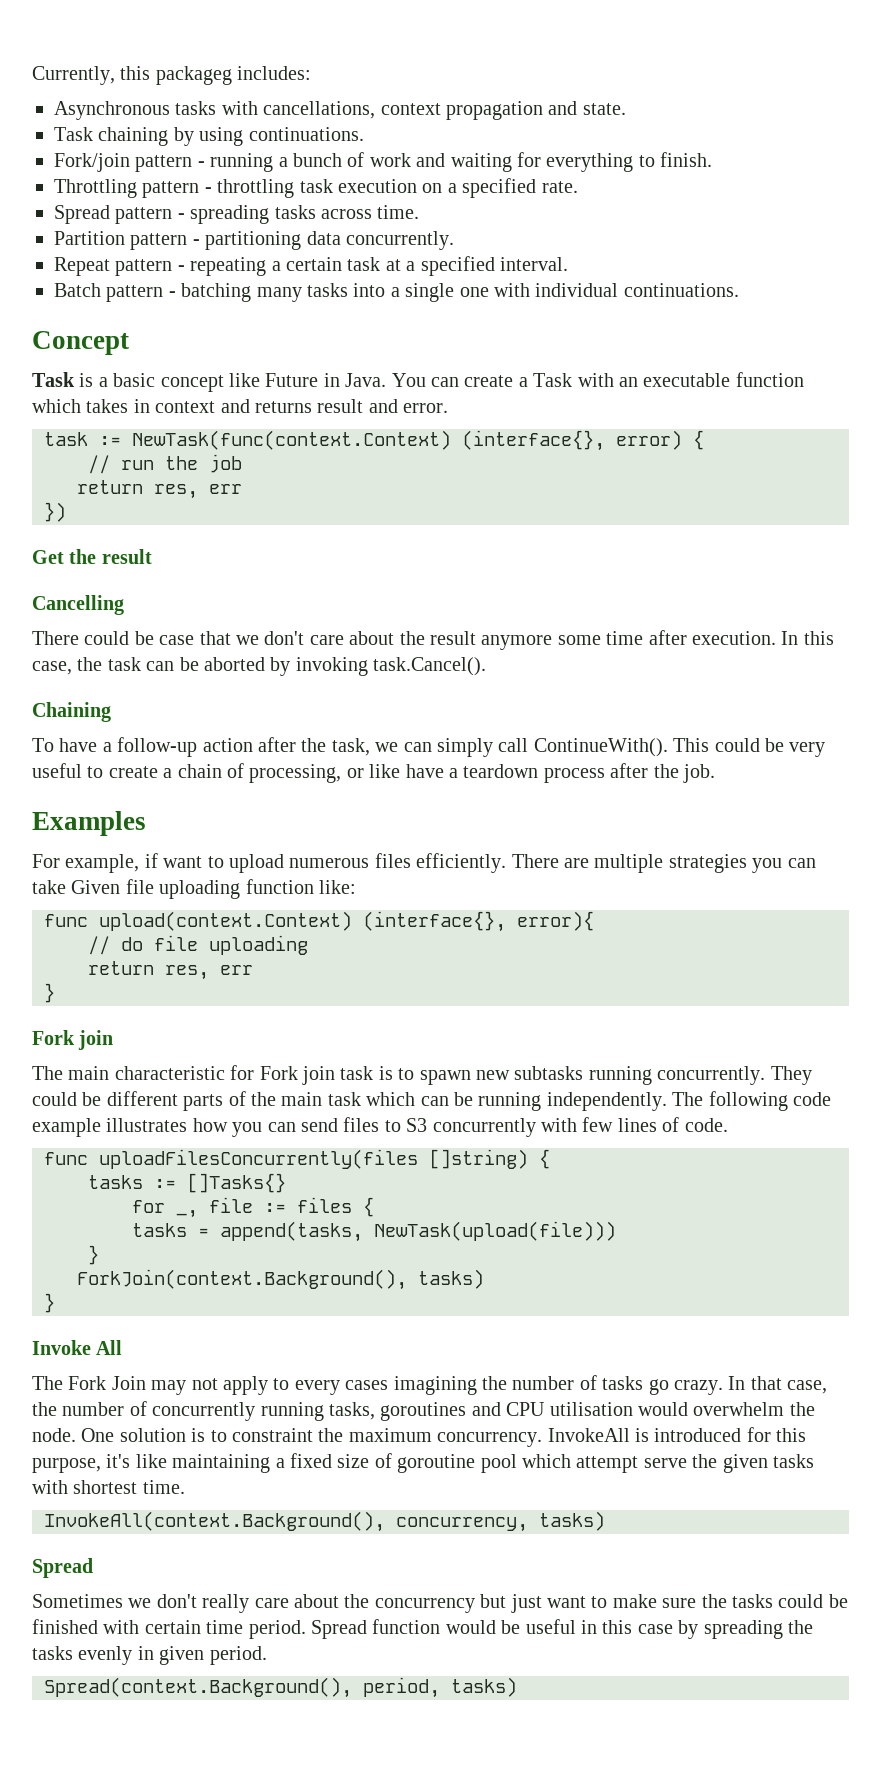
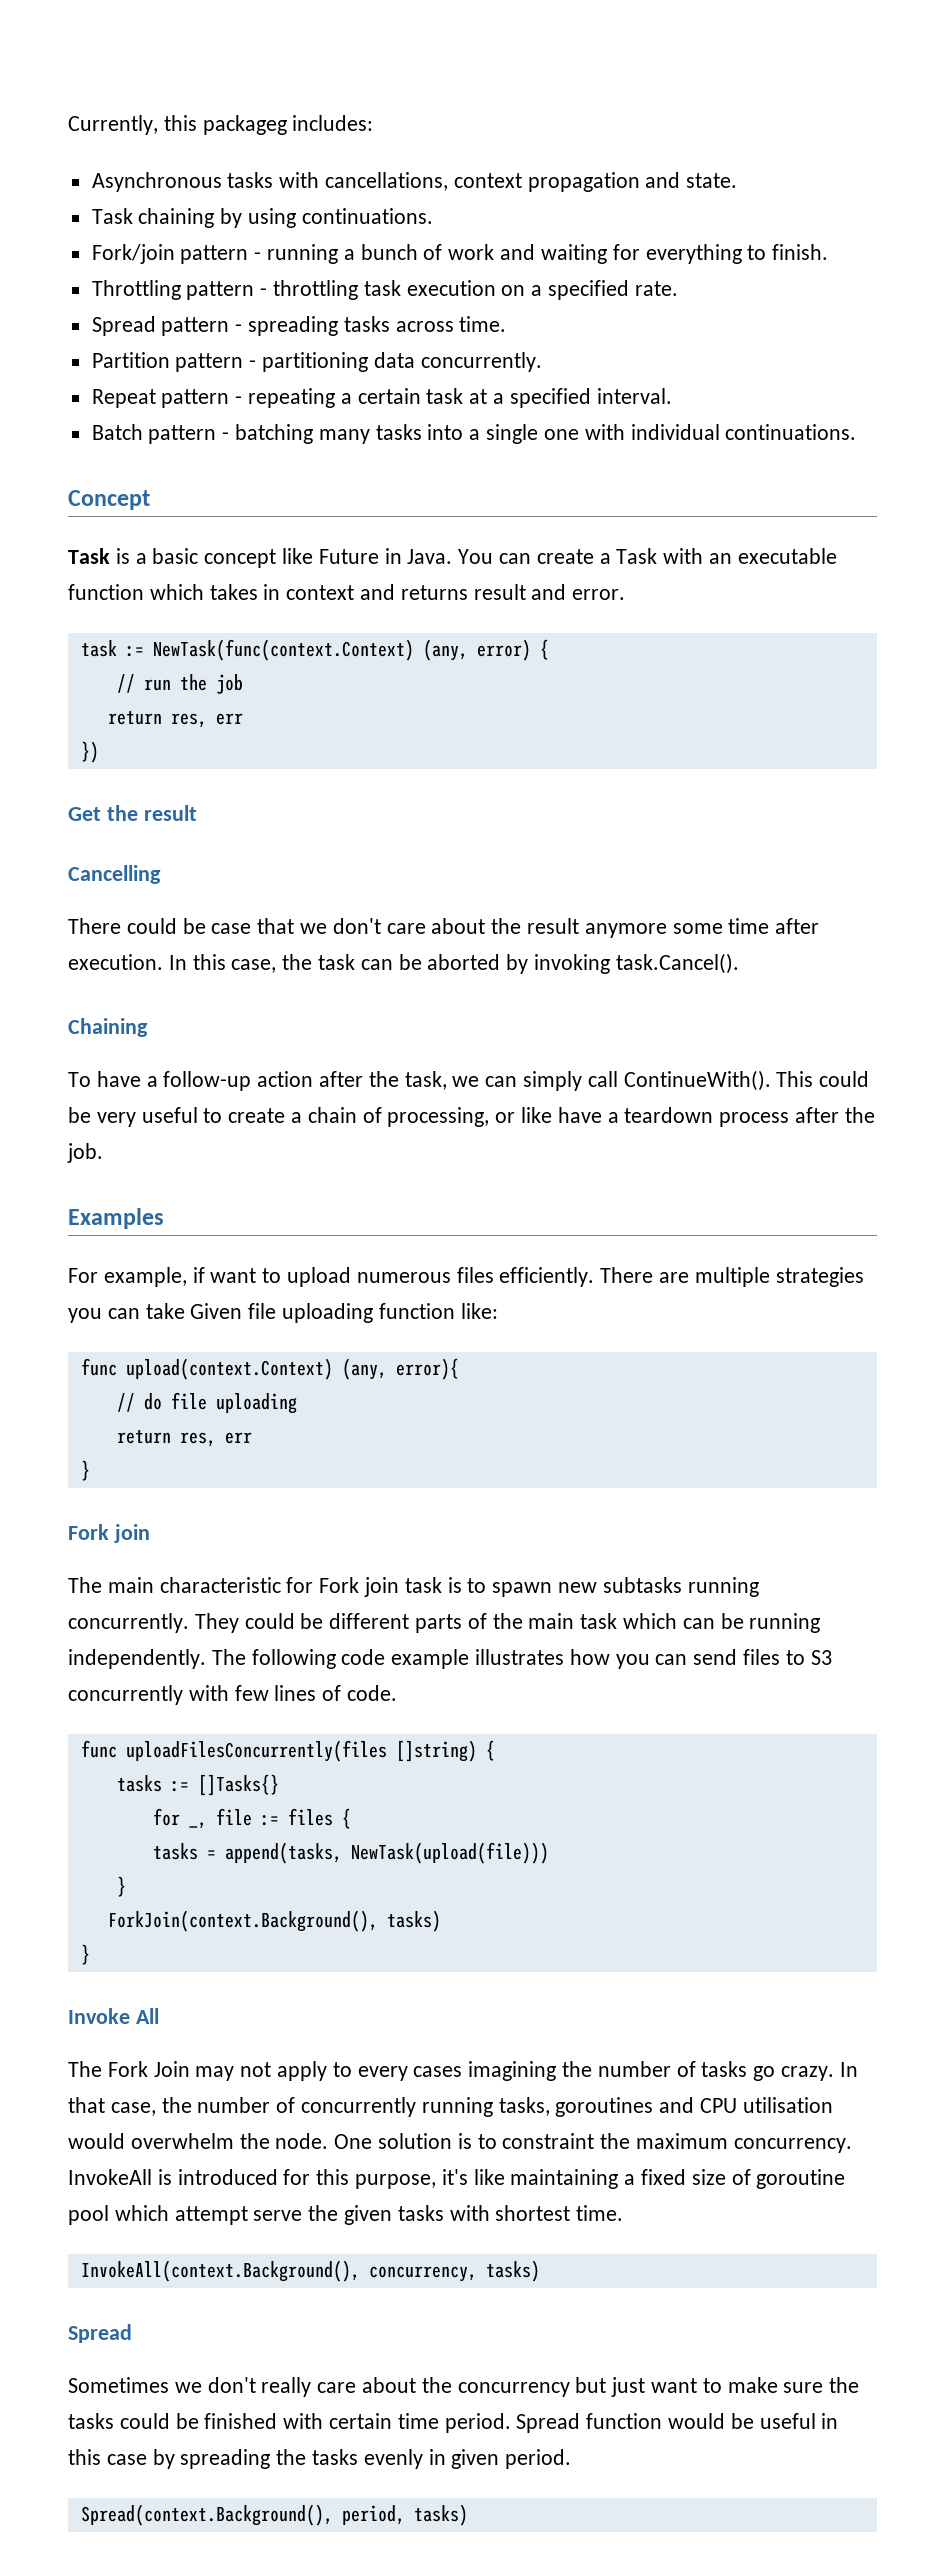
[462,430,605,451] (interface{}, -> [422,639,468,661] (any,
[363,911,506,932] (interface{}, -> [341,1358,387,1380] (any,

